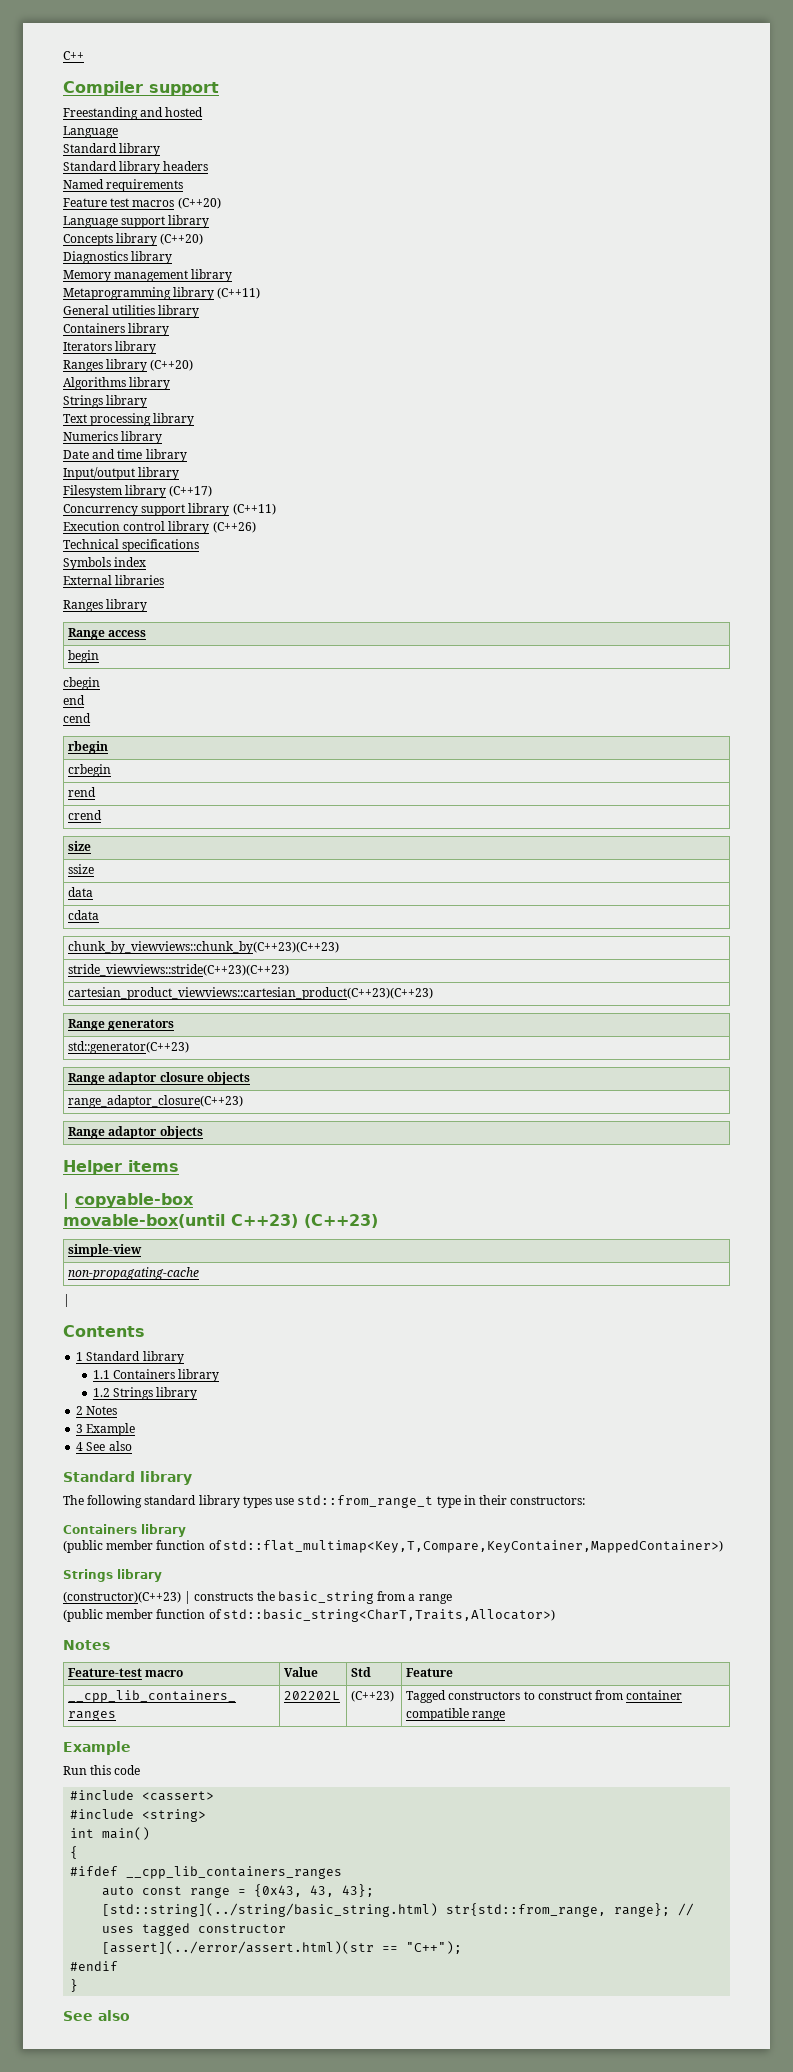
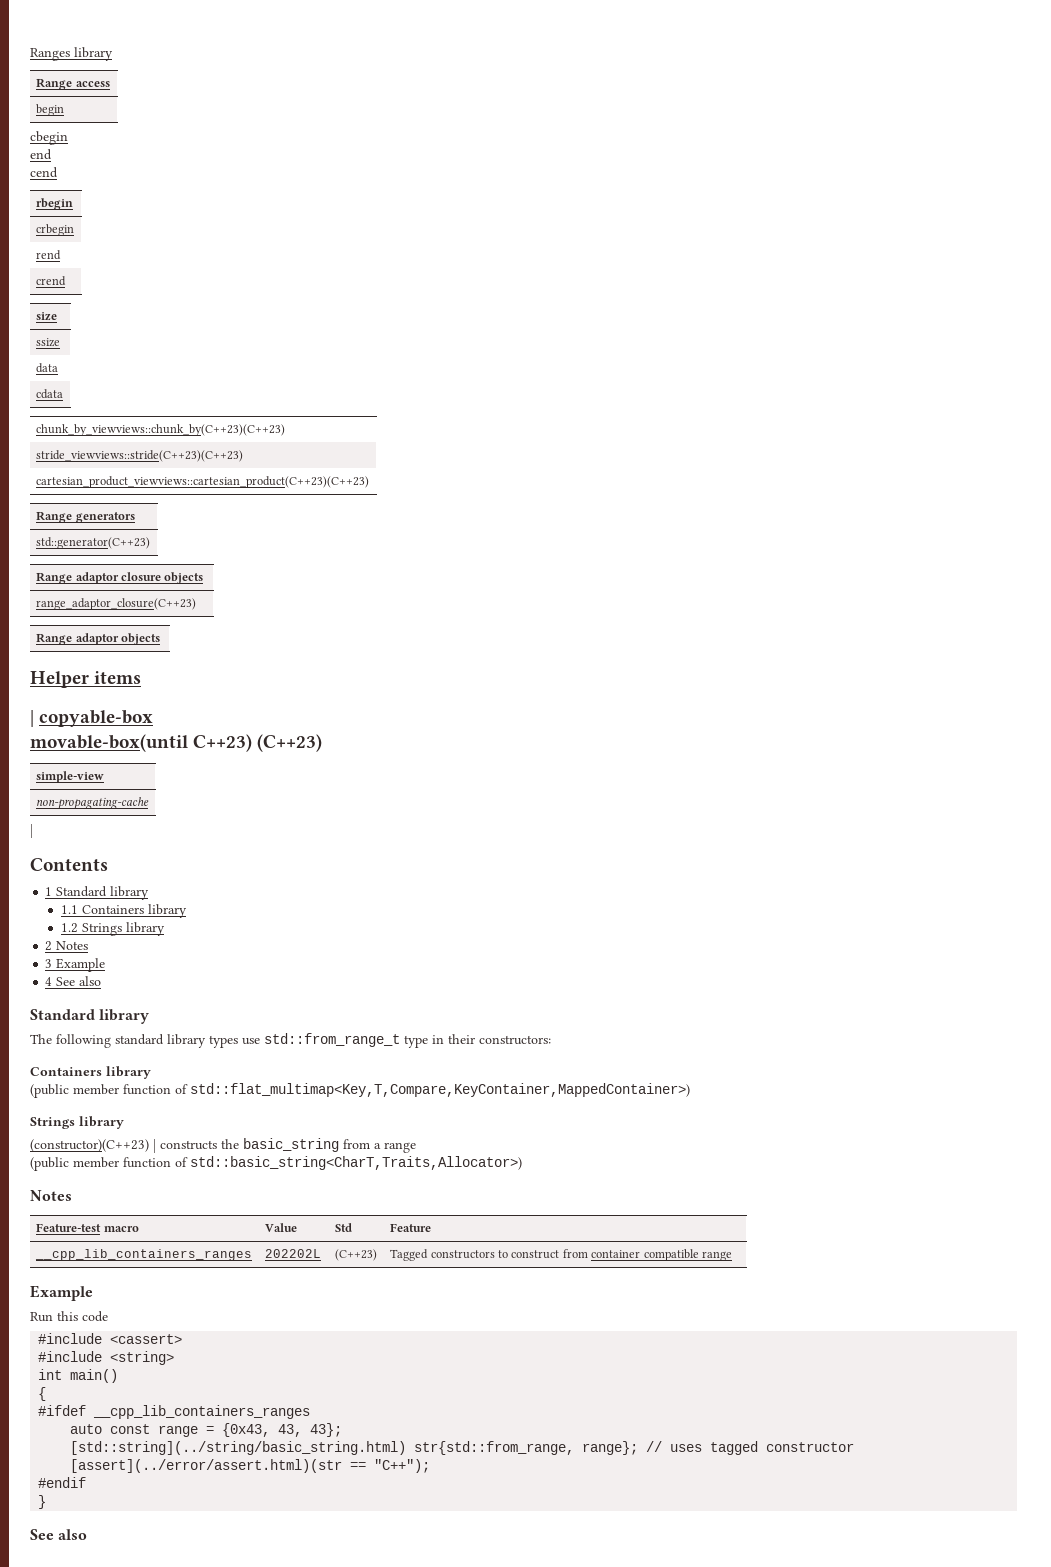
[63,51,84,60] [63,81,219,96] [63,107,204,120] [63,126,118,138] [63,143,161,156] [63,161,209,174] [63,179,184,192] [63,197,221,209] [63,215,210,228] [63,233,204,246] [63,251,173,264] [63,269,233,282] [63,287,261,300] [63,305,200,318] [63,323,170,336] [63,341,157,354] [63,359,194,372] [63,377,171,390] [63,395,148,408] [63,413,195,426] [63,431,163,444] [63,449,187,462] [63,467,180,480] [63,485,213,498] [63,503,276,516] [63,521,256,534] [63,539,200,552] [63,557,147,570] [63,575,165,585] C++ // Compiler support // Freestanding and hosted // Language // Standard library // Standard library headers // Named requirements // Feature test macros (C++20) // Language support library // Concepts library (C++20) // Diagnostics library // Memory management library // Metaprogramming library (C++11) // General utilities library // Containers library // Iterators library // Ranges library (C++20) // Algorithms library // Strings library // Text processing library // Numerics library // Date and time library // Input/output library // Filesystem library (C++17) // Concurrency support library (C++11) // Execution control library (C++26) // Technical specifications // Symbols index // External libraries // -> (30, 54) none

